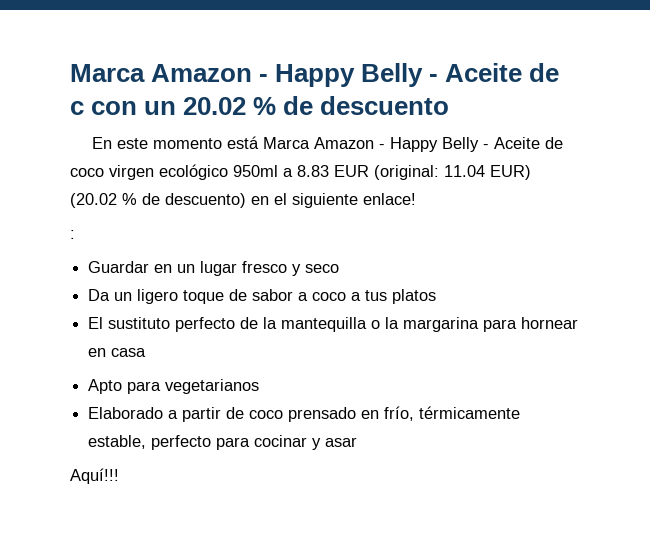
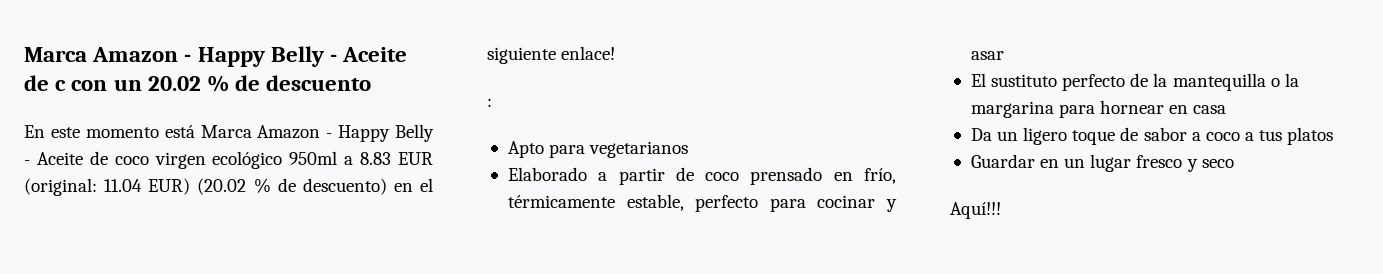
[88,261,340,276] [88,289,437,304] [88,317,579,332] [88,348,147,357] // Guardar en un lugar fresco y seco // Da un ligero toque de sabor a coco a tus platos // El sustituto perfecto de la mantequilla o la margarina para hornear en casa -> (492, 102) none
(358, 442) none -> [970,73,1299,91] [970,100,1227,118] [970,127,1334,145] [970,154,1234,172] // El sustituto perfecto de la mantequilla o la margarina para hornear en casa // Da un ligero toque de sabor a coco a tus platos // Guardar en un lugar fresco y seco

